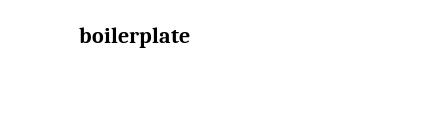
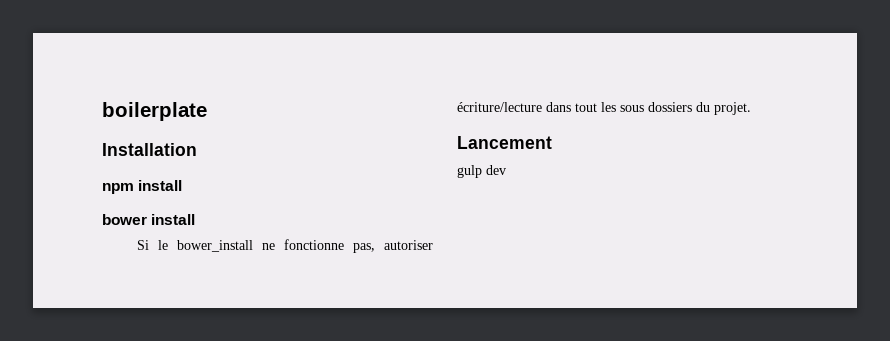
(190, 37) none -> [102,143,197,156] [102,180,183,194] [102,214,196,225] [137,239,433,253] [457,102,751,115] [457,136,552,149] [457,165,506,178] // Installation // npm install // bower install // Si le bower_install ne fonctionne pas, autoriser écriture/lecture dans tout les sous dossiers du projet. // Lancement // gulp dev

